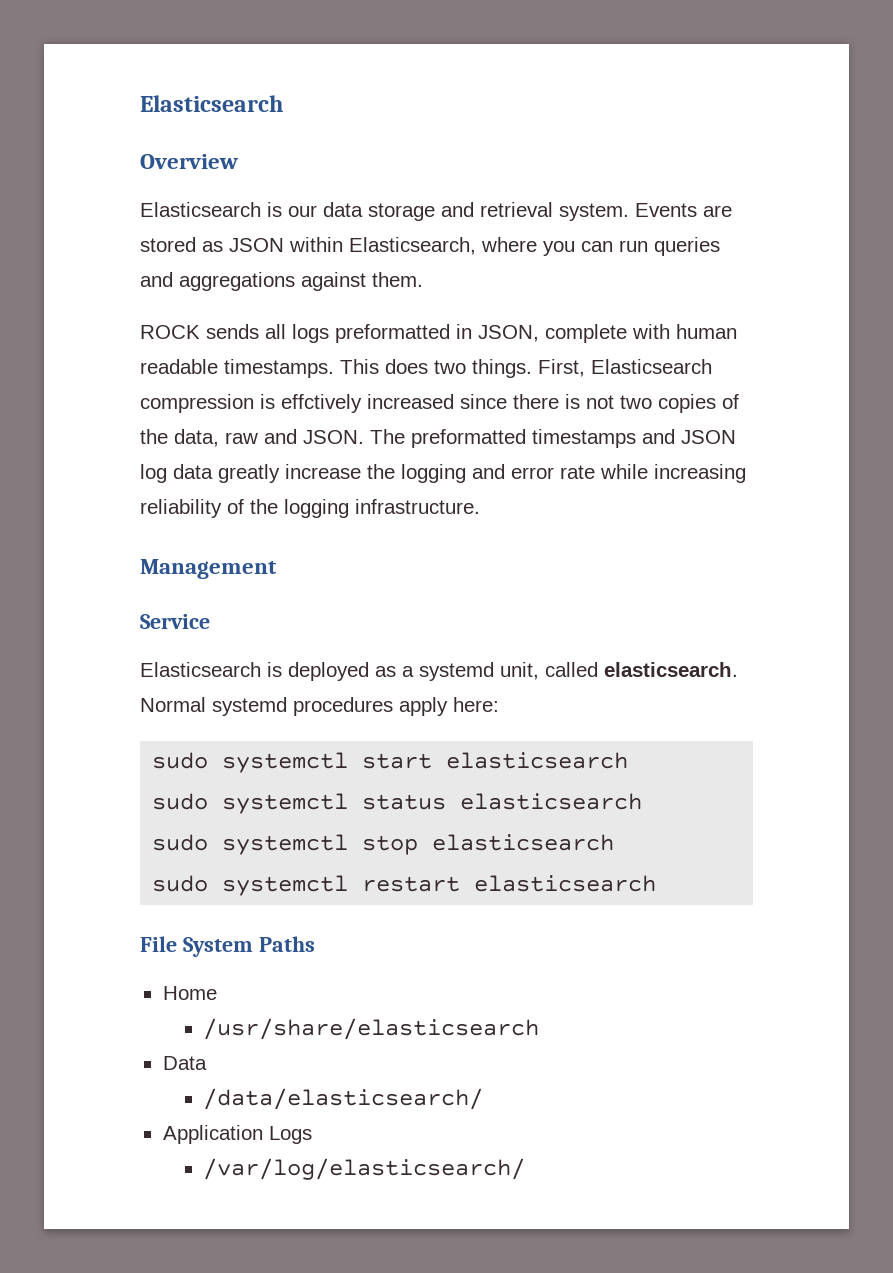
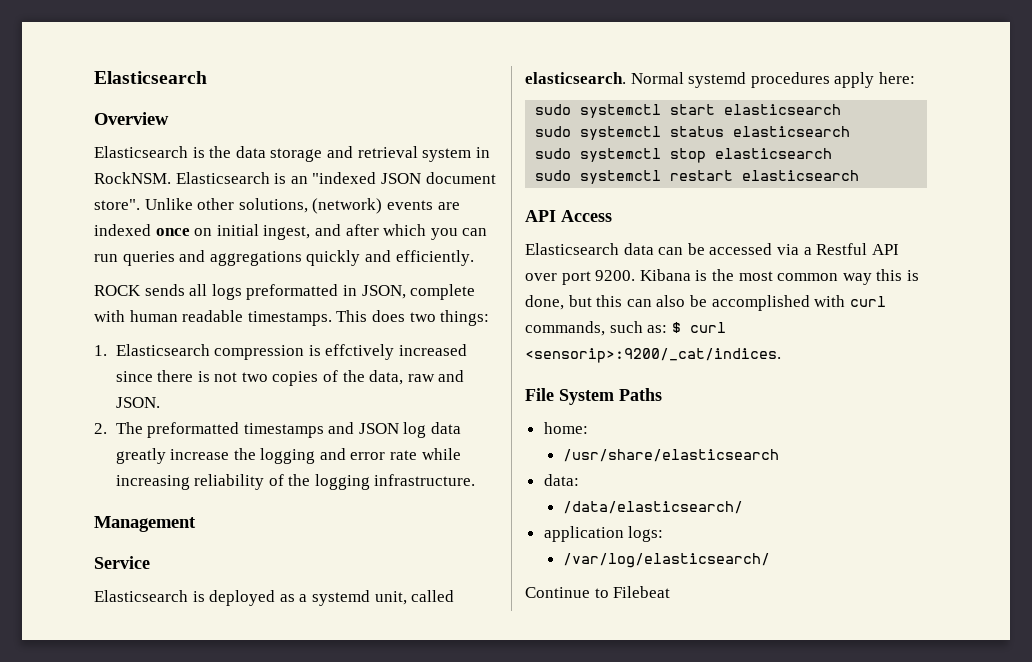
[288,205,317,217] our -> [209,146,232,158] the
[559,203,732,221] [140,237,537,255] system. Events are stored as JSON within Elasticsearch, where -> [422,147,490,162] [94,172,496,184] [94,198,460,214] [94,224,427,240] system in RockNSM. Elasticsearch is an "indexed JSON document store". Unlike other solutions, (network) events are indexed once on initial ingest, and after which
[301,272,423,291] against them. -> [306,250,474,266] quickly and efficiently.
[472,359,585,378] things. First, -> [440,310,490,326] [94,345,107,356] things: // 1.
(364, 437) none -> [94,423,107,434] // 2.
(657, 883) none -> [525,210,612,222] [525,243,899,255] [525,269,919,285] [525,295,886,311] [525,321,726,336] [525,348,781,363] // API Access // Elasticsearch data can be accessed via a Restful API over port 9200. Kibana is the most common way this is done, but this can also be accomplished with curl commands, such as: $ curl <sensorip>:9200/_cat/indices.
[162,986,217,1000] Home -> [543,422,588,434] home:
[162,1056,207,1070] Data -> [543,474,579,486] data:
[162,1125,312,1144] Application Logs -> [543,526,664,542] application logs:
(526, 1169) none -> [525,586,671,598] // Continue to Filebeat

